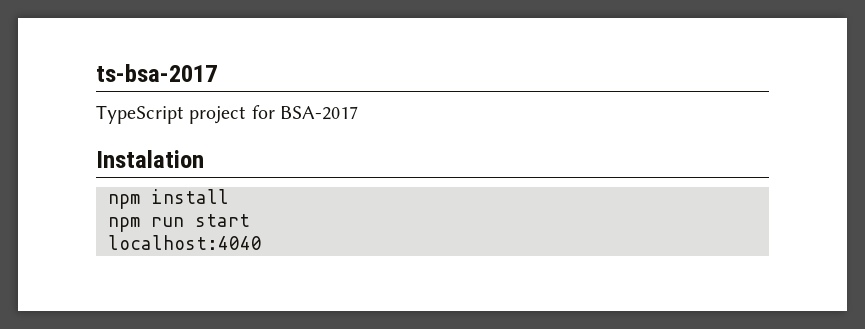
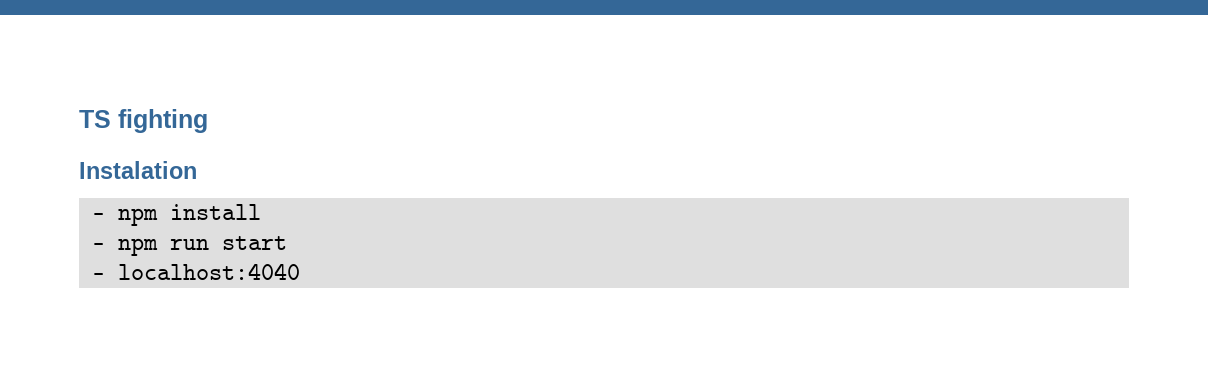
[96,64,217,82] [96,105,359,124] ts-bsa-2017 // TypeScript project for BSA-2017 -> [79,109,208,133] TS fighting
(204, 159) none -> [91,213,105,220] -
(229, 196) none -> [91,243,105,250] -
(250, 220) none -> [91,273,105,280] -

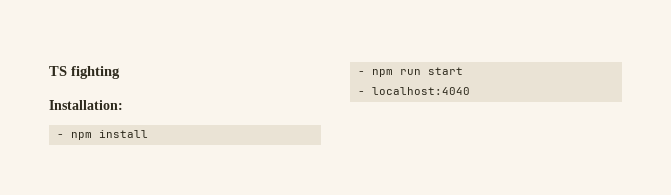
[79,161,197,179] Instalation -> [49,100,123,110] Installation:

